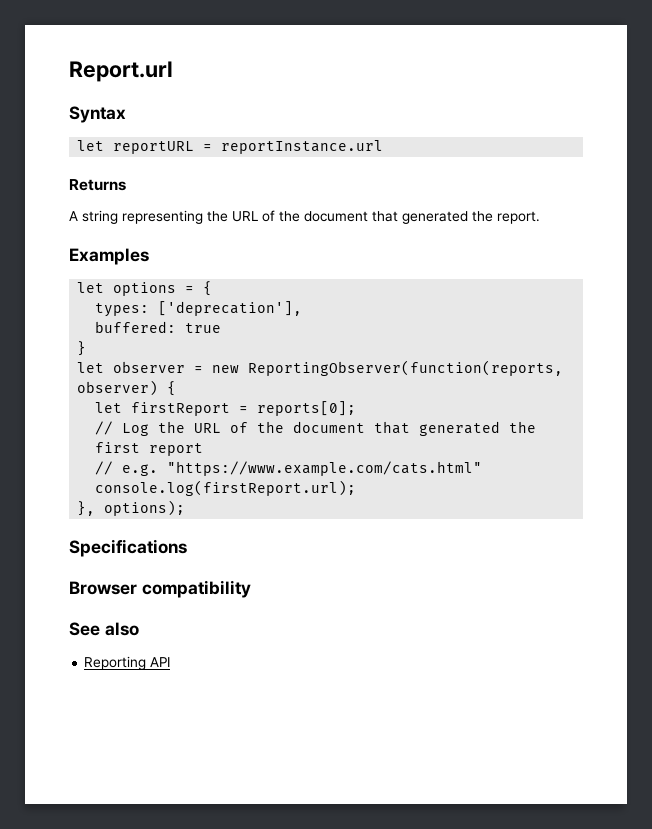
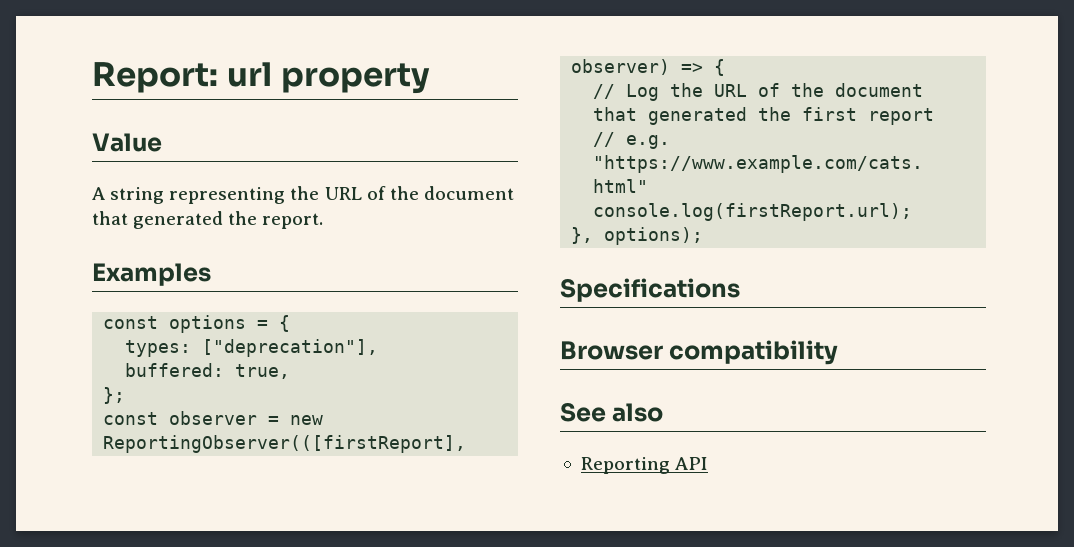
[69,61,173,82] [69,106,126,123] [77,140,384,154] [69,179,126,191] Report.url // Syntax // let reportURL = reportInstance.url // Returns -> [92,62,430,94] [92,133,162,152] Report: url property // Value
[77,282,105,293] let -> [103,316,159,329] const
[158,301,303,316] ['deprecation'], -> [202,339,379,357] ["deprecation"],
[185,323,222,333] [77,341,87,356] [77,360,564,376] [77,380,177,396] [95,401,357,416] true // } // let observer = new ReportingObserver(function(reports, observer) { // let firstReport = reports[0]; -> [235,364,291,379] [103,387,126,404] [103,411,324,425] [103,435,467,453] [571,59,726,76] true, // }; // const observer = new ReportingObserver(([firstReport], observer) => {

